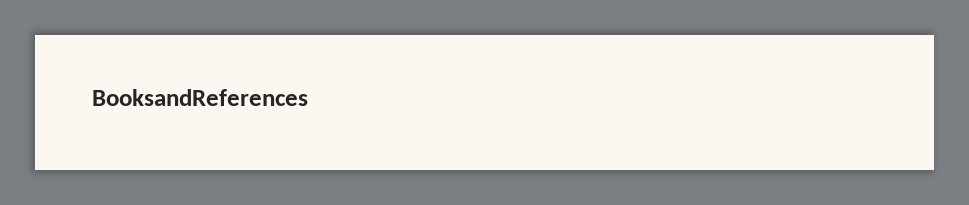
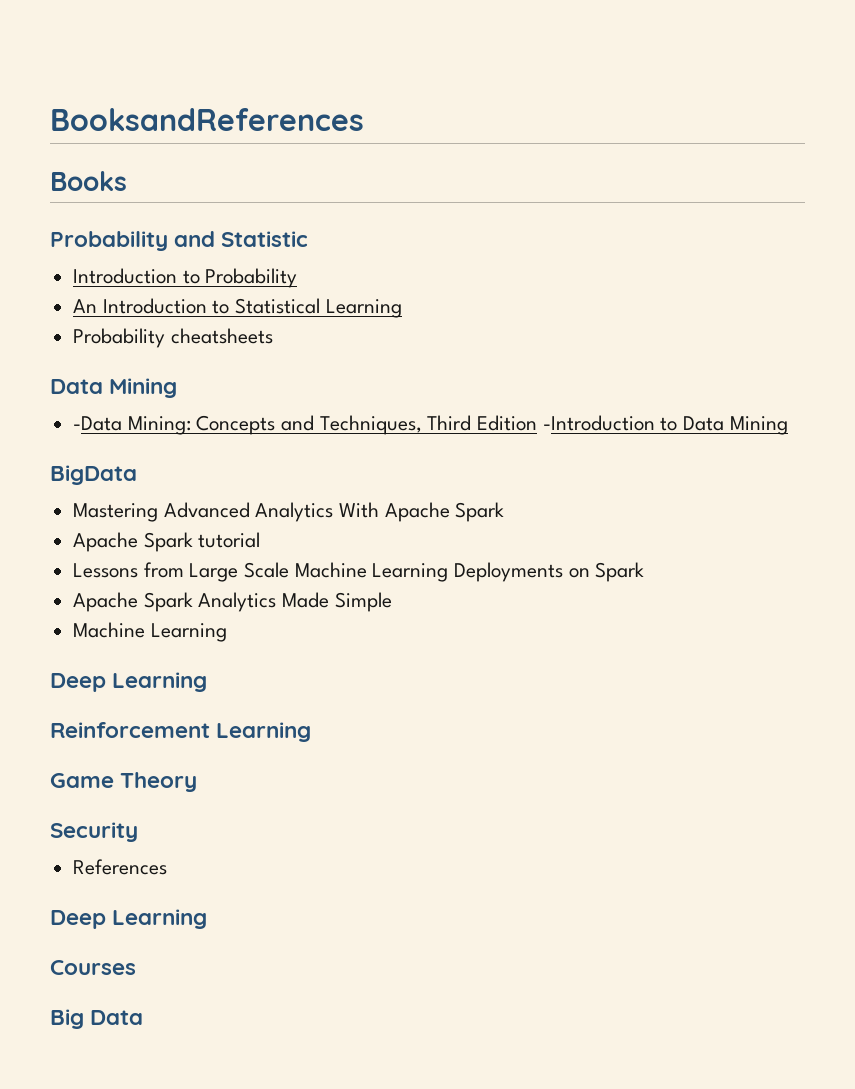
(308, 97) none -> [50,171,127,191] [50,231,309,251] [73,268,298,288] [73,298,402,318] [73,328,273,348] [50,378,178,398] [73,415,788,435] [50,465,137,485] [73,502,505,522] [73,532,261,552] [73,562,645,582] [73,592,392,612] [73,622,227,642] [50,672,208,692] [50,722,312,742] [50,772,198,792] [50,822,138,842] [73,859,168,875] [50,909,208,929] [50,960,136,975] [50,1009,144,1029] // Books // Probability and Statistic // Introduction to Probability // An Introduction to Statistical Learning // Probability cheatsheets // Data Mining // -Data Mining: Concepts and Techniques, Third Edition -Introduction to Data Mining // BigData // Mastering Advanced Analytics With Apache Spark // Apache Spark tutorial // Lessons from Large Scale Machine Learning Deployments on Spark // Apache Spark Analytics Made Simple // Machine Learning // Deep Learning // Reinforcement Learning // Game Theory // Security // References // Deep Learning // Courses // Big Data

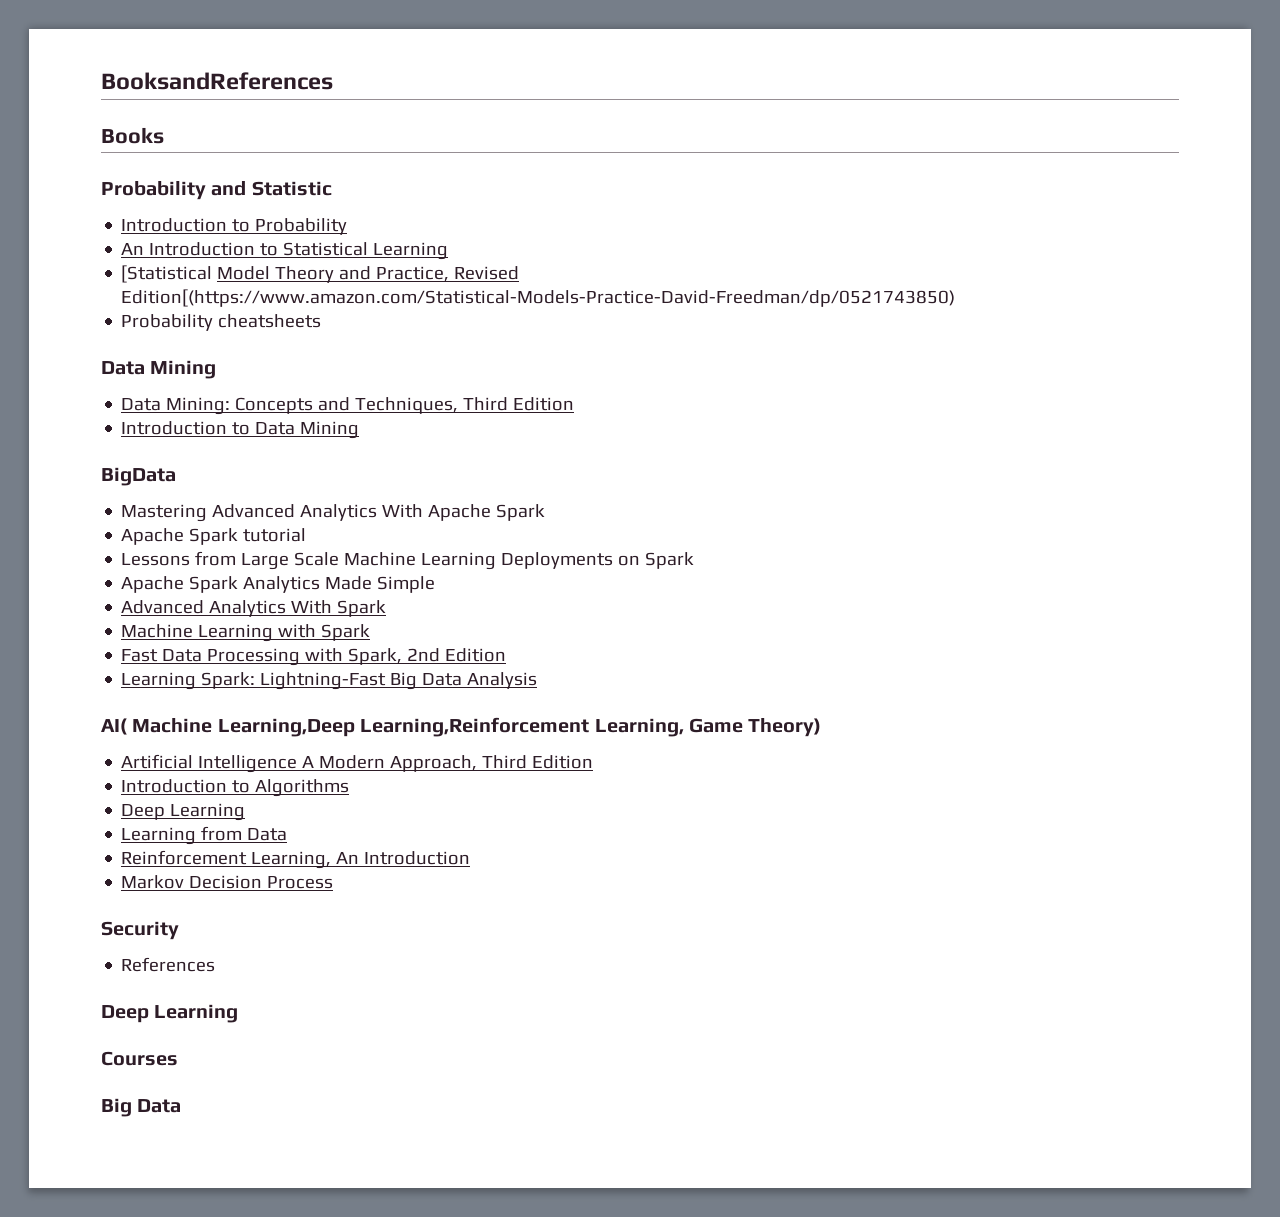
(402, 308) none -> [121,265,520,283] [121,289,956,307] // [Statistical Model Theory and Practice, Revised Edition[(https://www.amazon.com/Statistical-Models-Practice-David-Freedman/dp/0521743850)
[73,416,123,431] -Data -> [121,398,162,411] Data
[542,415,655,431] -Introduction -> [121,421,228,435] // Introduction
[73,622,227,642] [50,672,208,692] [50,722,312,742] [50,772,198,792] Machine Learning // Deep Learning // Reinforcement Learning // Game Theory -> [121,600,387,617] [121,624,371,642] [121,648,507,666] [121,672,538,690] [101,717,822,737] [121,754,594,773] [121,779,350,797] [121,803,246,821] [121,826,288,845] [121,850,471,869] [121,875,334,889] Advanced Analytics With Spark // Machine Learning with Spark // Fast Data Processing with Spark, 2nd Edition // Learning Spark: Lightning-Fast Big Data Analysis // AI( Machine Learning,Deep Learning,Reinforcement Learning, Game Theory) // Artificial Intelligence A Modern Approach, Third Edition // Introduction to Algorithms // Deep Learning // Learning from Data // Reinforcement Learning, An Introduction // Markov Decision Process

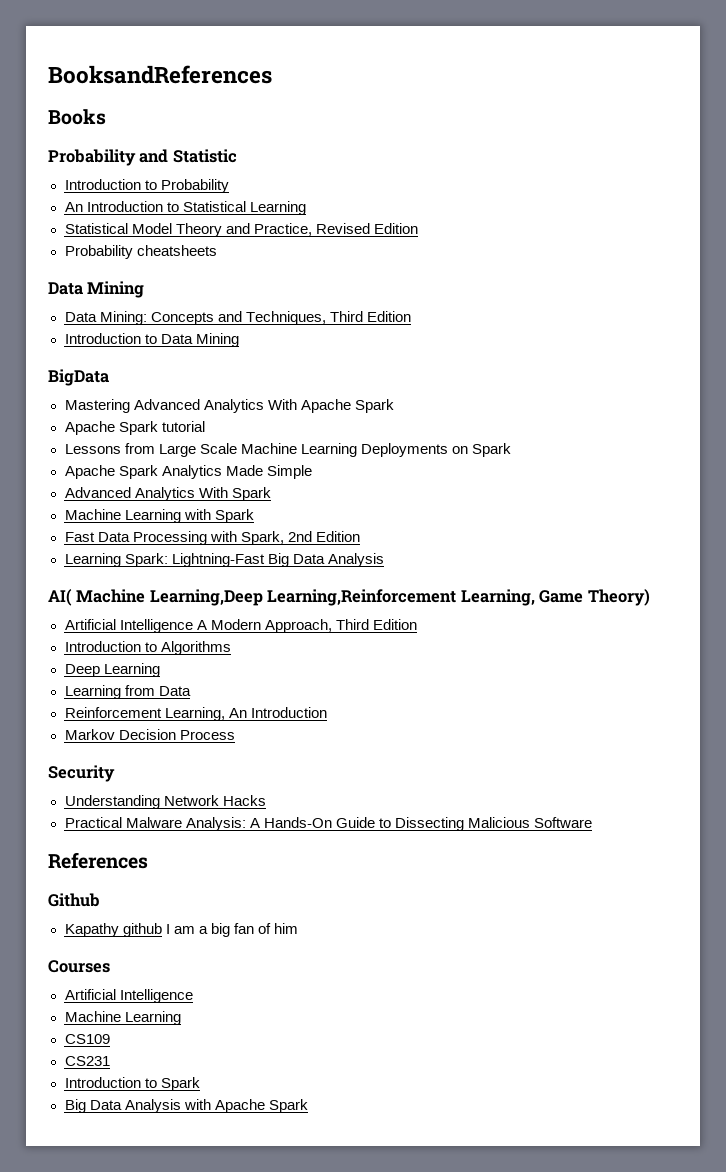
[121,265,213,283] [Statistical -> [64,223,128,234] Statistical
[121,289,956,307] Edition[(https://www.amazon.com/Statistical-Models-Practice-David-Freedman/dp/0521743850) -> [373,223,418,234] Edition
[121,957,216,972] [101,1004,239,1023] [101,1051,178,1066] [101,1098,182,1117] References // Deep Learning // Courses // Big Data -> [64,795,266,809] [64,817,592,831] [48,852,148,869] [48,893,100,907] [64,923,298,937] [48,960,110,973] [64,989,193,1003] [64,1011,181,1025] [64,1034,110,1044] [64,1056,110,1066] [64,1077,200,1091] [64,1099,308,1113] Understanding Network Hacks // Practical Malware Analysis: A Hands-On Guide to Dissecting Malicious Software // References // Github // Kapathy github I am a big fan of him // Courses // Artificial Intelligence // Machine Learning // CS109 // CS231 // Introduction to Spark // Big Data Analysis with Apache Spark

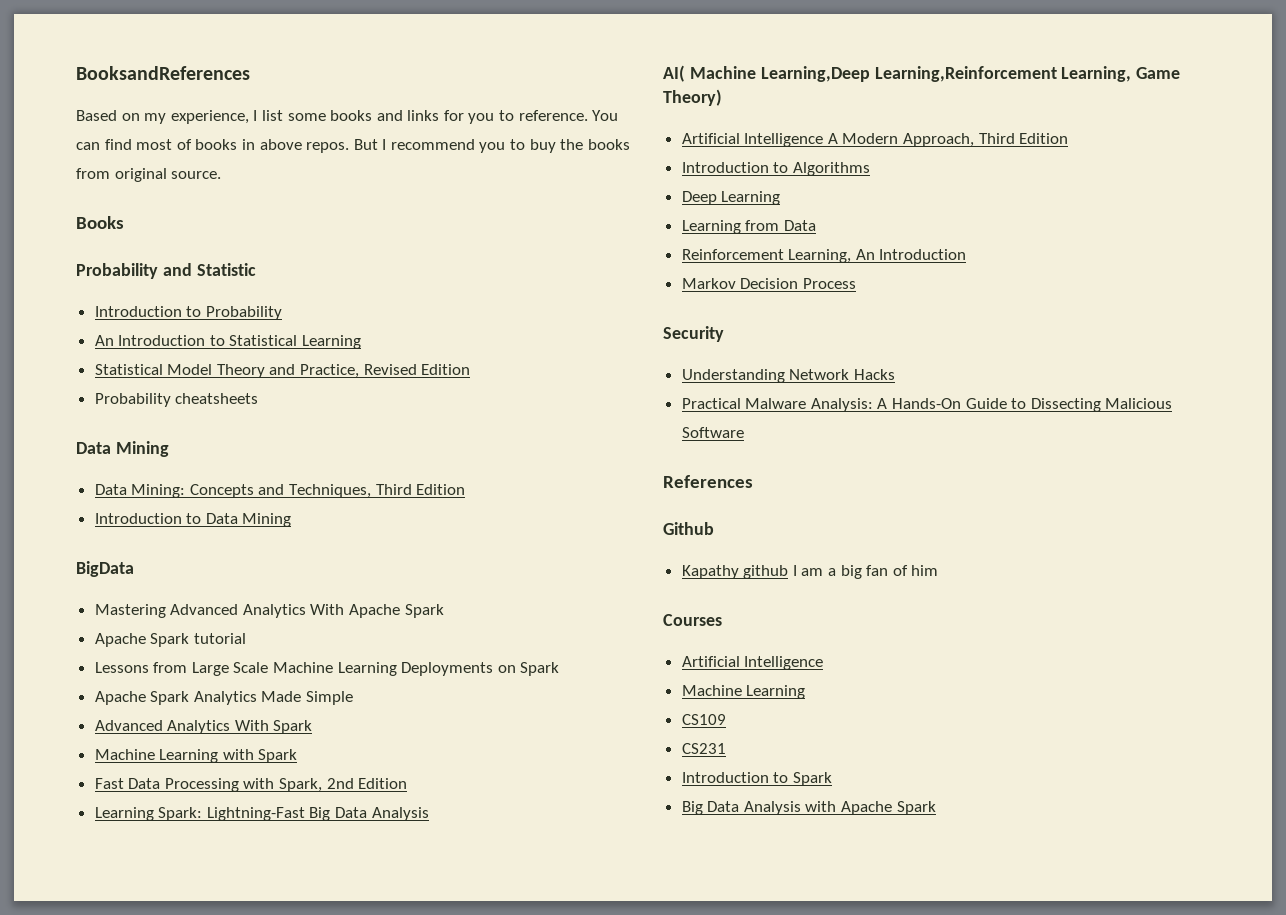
(272, 74) none -> [76,110,619,124] [76,139,630,153] [76,168,222,182] // Based on my experience, I list some books and links for you to reference. You can find most of books in above repos. But I recommend you to buy the books from original source.

